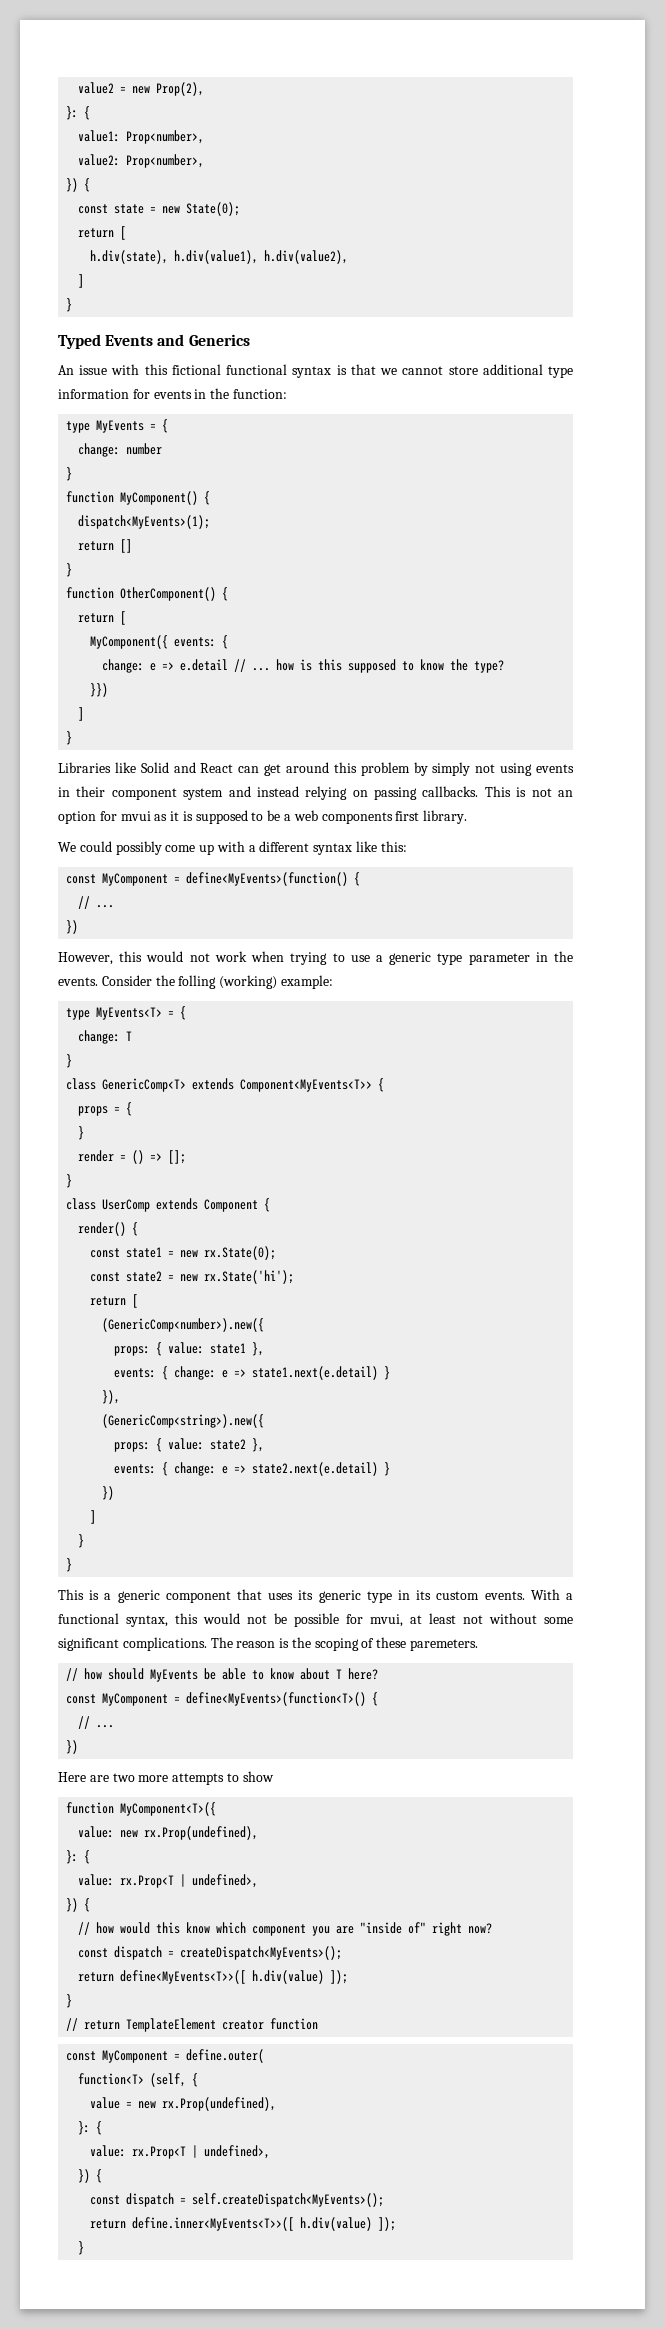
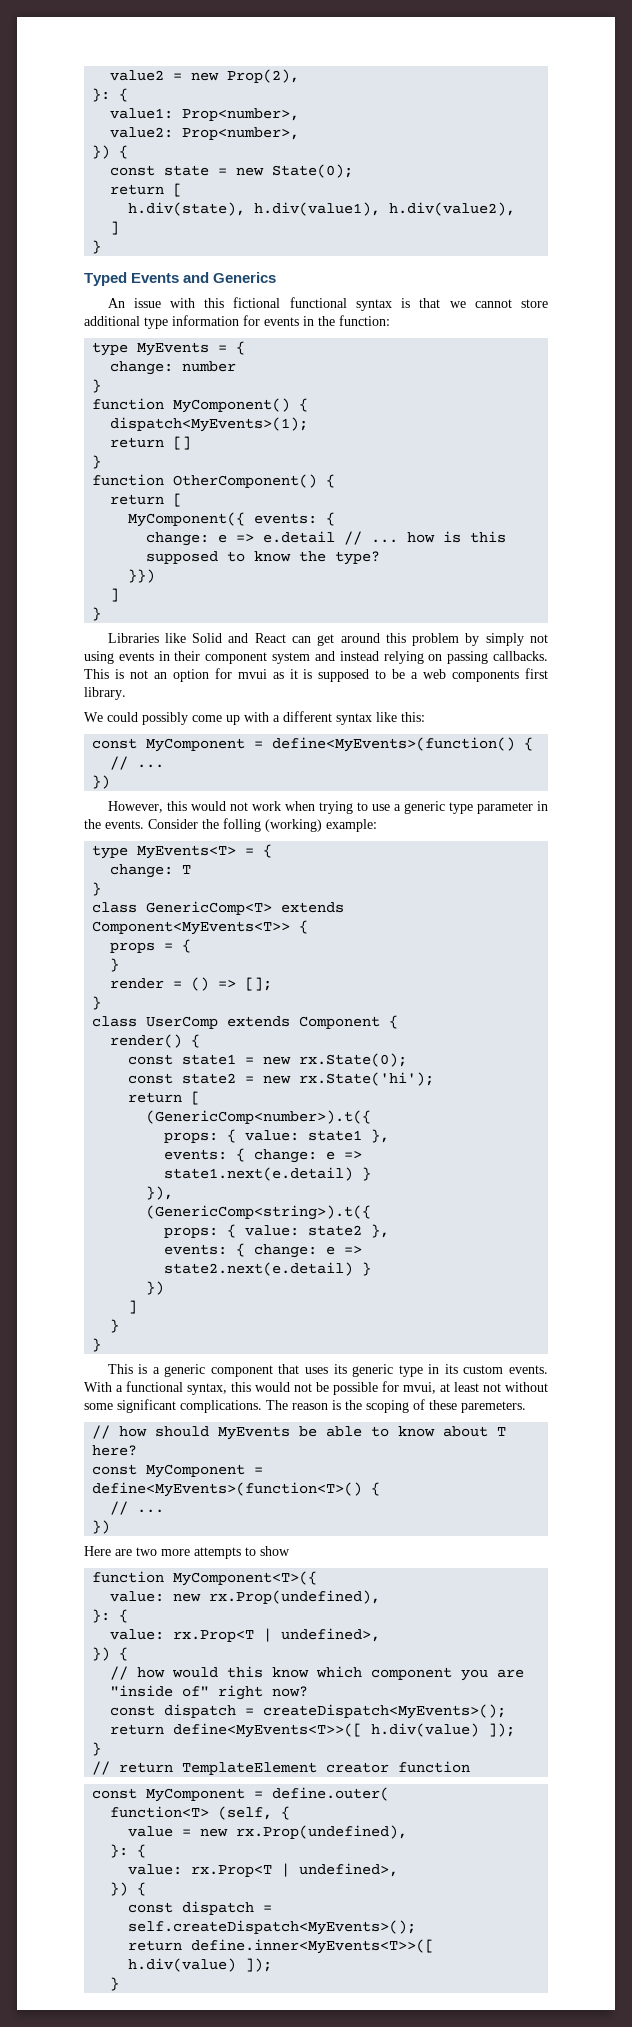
[102,1318,265,1332] (GenericComp<number>).new({ -> [146,1110,372,1124] (GenericComp<number>).t({
[102,1414,265,1428] (GenericComp<string>).new({ -> [146,1205,372,1220] (GenericComp<string>).t({

